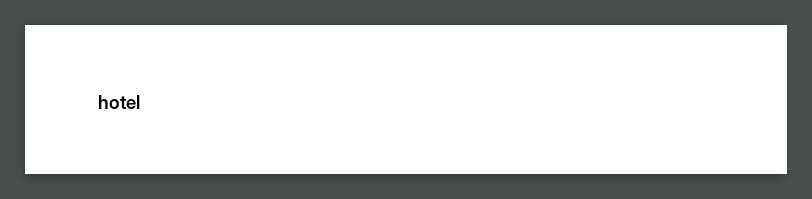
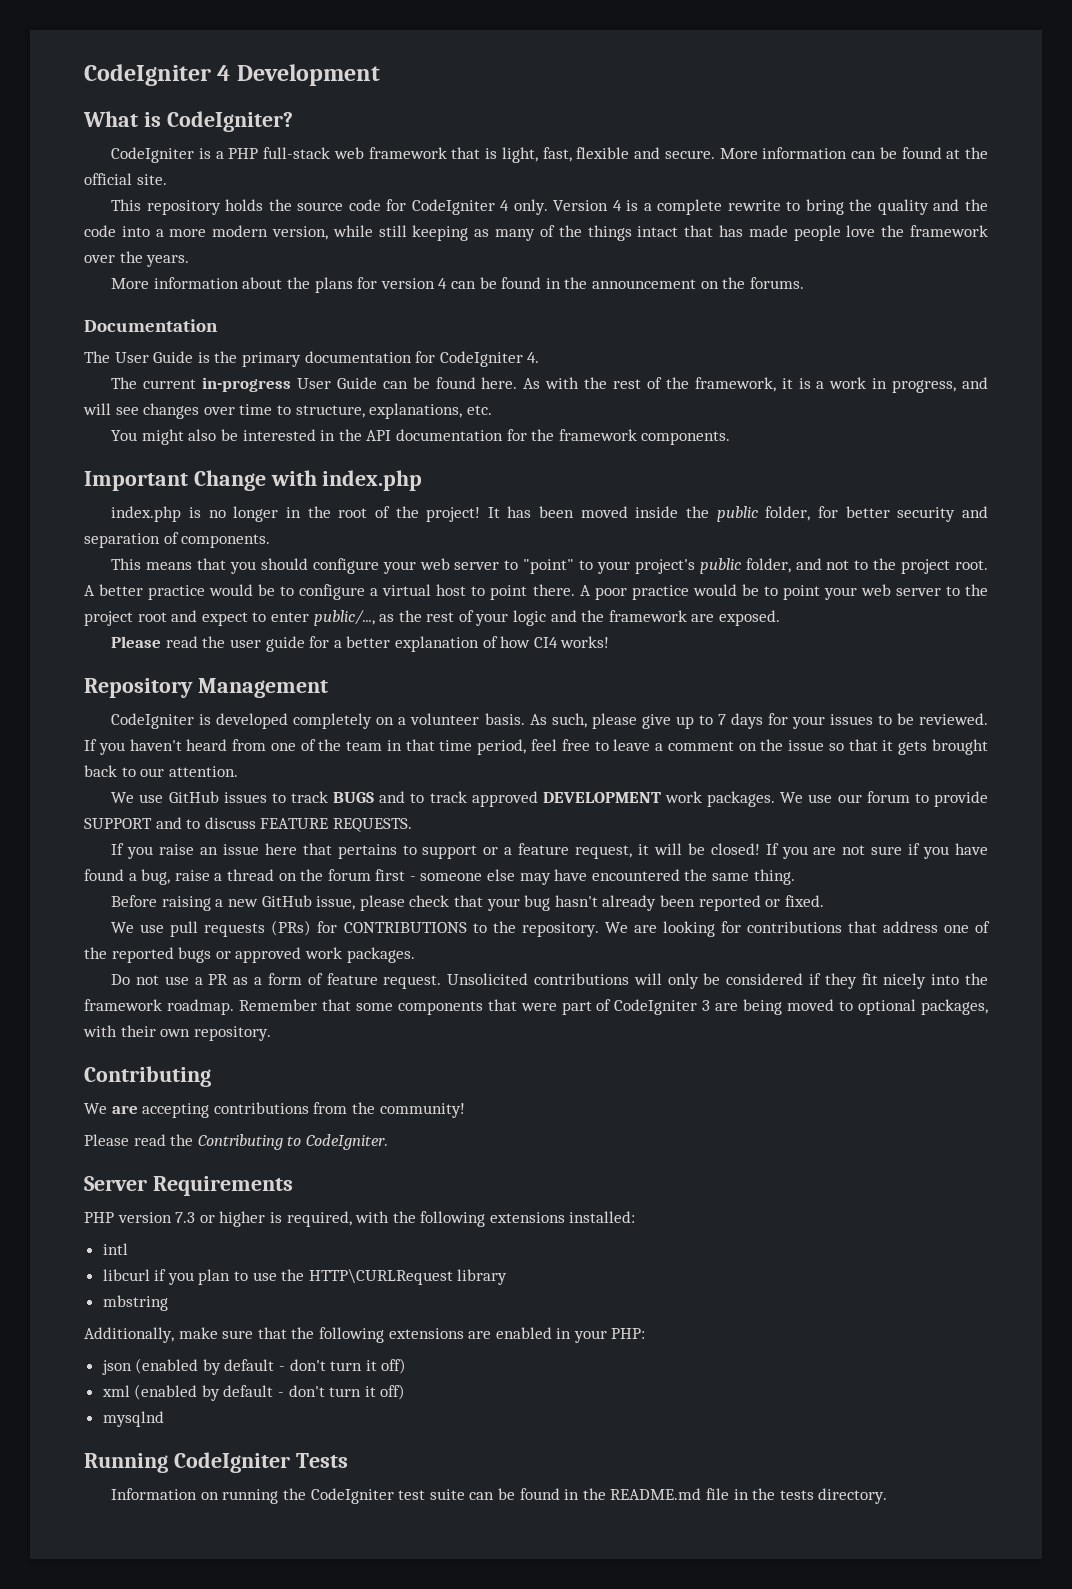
[98,95,140,109] hotel -> [84,64,380,86] [83,111,293,132] [111,147,989,163] [84,173,167,185] [111,199,989,215] [84,225,989,241] [84,251,190,267] [111,277,804,293] [84,319,218,332] [84,351,540,367] [111,377,988,393] [83,403,492,419] [111,429,731,445] [84,470,423,491] [111,506,989,522] [84,532,271,548] [111,558,988,574] [84,584,988,600] [84,610,781,626] [111,636,610,652] [84,678,328,698] [111,713,989,729] [84,739,988,755] [84,765,238,777] [111,791,989,807] [84,817,412,832] [111,843,988,859] [84,869,795,885] [111,895,824,911] [111,920,991,937] [84,947,415,963] [111,973,989,989] [84,999,988,1015] [83,1025,271,1041] [84,1066,211,1087] [84,1102,465,1118] [84,1134,388,1150] [84,1176,293,1196] [84,1211,636,1227] [102,1243,128,1255] [102,1269,508,1285] [102,1295,168,1311] [84,1327,646,1343] [101,1358,407,1375] [101,1384,406,1401] [102,1411,164,1427] [84,1452,348,1473] [111,1488,888,1504] CodeIgniter 4 Development // What is CodeIgniter? // CodeIgniter is a PHP full-stack web framework that is light, fast, flexible and secure. More information can be found at the official site. // This repository holds the source code for CodeIgniter 4 only. Version 4 is a complete rewrite to bring the quality and the code into a more modern version, while still keeping as many of the things intact that has made people love the framework over the years. // More information about the plans for version 4 can be found in the announcement on the forums. // Documentation // The User Guide is the primary documentation for CodeIgniter 4. // The current in-progress User Guide can be found here. As with the rest of the framework, it is a work in progress, and will see changes over time to structure, explanations, etc. // You might also be interested in the API documentation for the framework components. // Important Change with index.php // index.php is no longer in the root of the project! It has been moved inside the public folder, for better security and separation of components. // This means that you should configure your web server to "point" to your project's public folder, and not to the project root. A better practice would be to configure a virtual host to point there. A poor practice would be to point your web server to the project root and expect to enter public/..., as the rest of your logic and the framework are exposed. // Please read the user guide for a better explanation of how CI4 works! // Repository Management // CodeIgniter is developed completely on a volunteer basis. As such, please give up to 7 days for your issues to be reviewed. If you haven't heard from one of the team in that time period, feel free to leave a comment on the issue so that it gets brought back to our attention. // We use GitHub issues to track BUGS and to track approved DEVELOPMENT work packages. We use our forum to provide SUPPORT and to discuss FEATURE REQUESTS. // If you raise an issue here that pertains to support or a feature request, it will be closed! If you are not sure if you have found a bug, raise a thread on the forum first - someone else may have encountered the same thing. // Before raising a new GitHub issue, please check that your bug hasn't already been reported or fixed. // We use pull requests (PRs) for CONTRIBUTIONS to the repository. We are looking for contributions that address one of the reported bugs or approved work packages. // Do not use a PR as a form of feature request. Unsolicited contributions will only be considered if they fit nicely into the framework roadmap. Remember that some components that were part of CodeIgniter 3 are being moved to optional packages, with their own repository. // Contributing // We are accepting contributions from the community! // Please read the Contributing to CodeIgniter. // Server Requirements // PHP version 7.3 or higher is required, with the following extensions installed: // intl // libcurl if you plan to use the HTTP\CURLRequest library // mbstring // Additionally, make sure that the following extensions are enabled in your PHP: // json (enabled by default - don't turn it off) // xml (enabled by default - don't turn it off) // mysqlnd // Running CodeIgniter Tests // Information on running the CodeIgniter test suite can be found in the README.md file in the tests directory.

